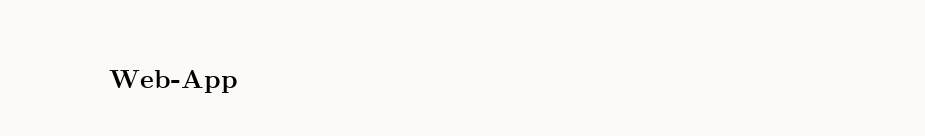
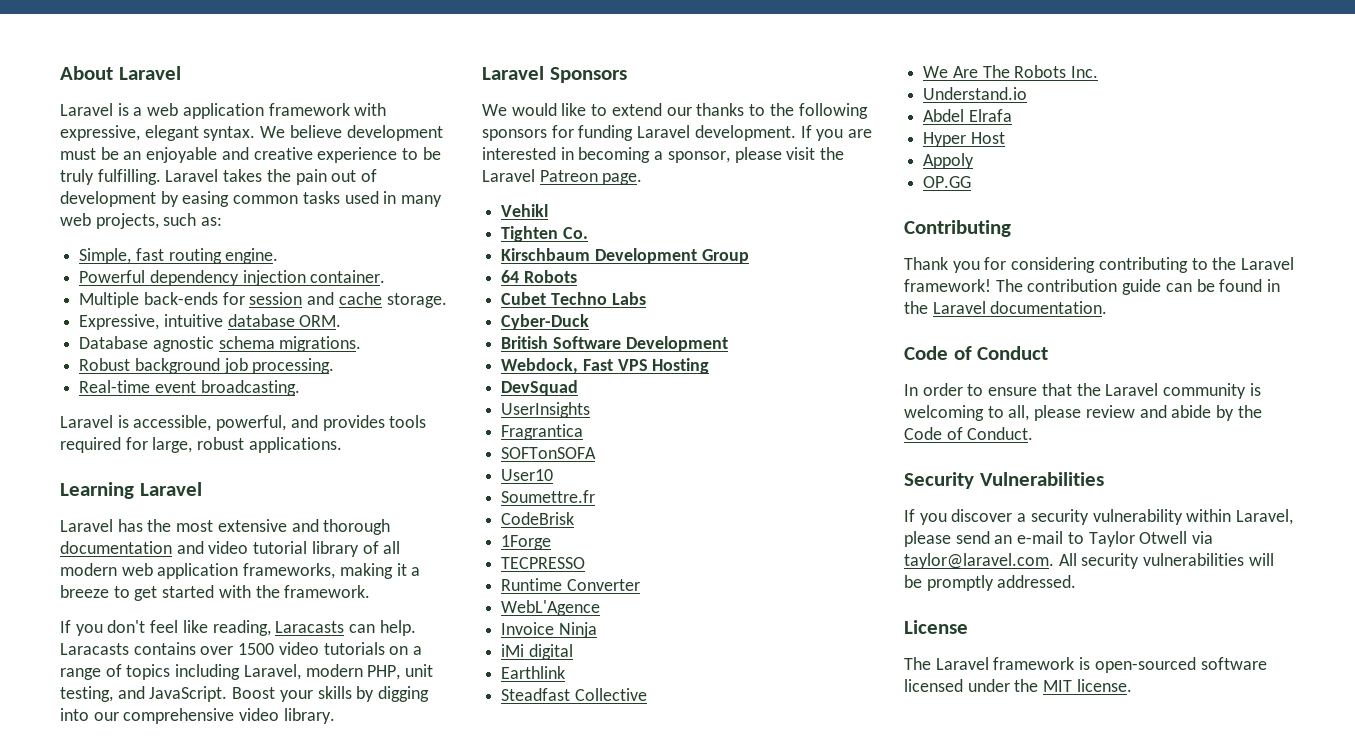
[109,70,238,93] Web-App -> [60,66,181,80] [60,103,387,119] [60,125,443,141] [60,147,441,163] [60,169,378,185] [60,191,443,207] [60,213,223,229] [79,248,279,264] [79,270,386,286] [79,292,447,308] [79,314,342,330] [79,336,362,352] [79,358,335,374] [79,380,300,396] [60,415,427,431] [60,437,342,453] [60,482,202,499] [60,519,391,535] [60,541,401,557] [60,563,421,579] [60,585,371,601] [60,620,416,636] [60,642,423,655] [60,664,434,680] [60,686,430,702] [60,708,335,724] [482,66,627,83] [482,103,868,119] [482,125,873,141] [482,147,845,163] [482,169,643,185] [501,204,549,217] [501,226,588,242] [501,248,749,264] [501,270,577,283] [501,292,646,305] [501,314,590,330] [501,336,728,352] [501,358,710,374] [501,380,579,396] [501,402,591,418] [501,424,584,440] [501,447,597,459] [501,469,554,481] [501,490,596,503] [501,512,575,525] [501,535,552,550] [501,557,586,569] [501,578,640,591] [501,600,601,616] [501,622,597,638] [501,644,573,660] [501,666,566,679] [501,688,647,701] [923,65,1099,78] [923,87,1028,100] [923,109,1012,122] [923,132,1005,147] [923,153,975,169] [923,176,972,188] [904,220,1011,237] [904,257,1295,273] [904,279,1281,295] [904,301,1108,314] [904,346,1049,360] [904,383,1261,399] [904,405,1262,421] [904,427,1034,440] [904,472,1104,489] [904,509,1294,525] [904,531,1214,547] [904,553,1274,569] [904,575,1077,591] [904,620,968,634] [904,657,1267,673] [904,679,1132,692] About Laravel // Laravel is a web application framework with expressive, elegant syntax. We believe development must be an enjoyable and creative experience to be truly fulfilling. Laravel takes the pain out of development by easing common tasks used in many web projects, such as: // Simple, fast routing engine. // Powerful dependency injection container. // Multiple back-ends for session and cache storage. // Expressive, intuitive database ORM. // Database agnostic schema migrations. // Robust background job processing. // Real-time event broadcasting. // Laravel is accessible, powerful, and provides tools required for large, robust applications. // Learning Laravel // Laravel has the most extensive and thorough documentation and video tutorial library of all modern web application frameworks, making it a breeze to get started with the framework. // If you don't feel like reading, Laracasts can help. Laracasts contains over 1500 video tutorials on a range of topics including Laravel, modern PHP, unit testing, and JavaScript. Boost your skills by digging into our comprehensive video library. // Laravel Sponsors // We would like to extend our thanks to the following sponsors for funding Laravel development. If you are interested in becoming a sponsor, please visit the Laravel Patreon page. // Vehikl // Tighten Co. // Kirschbaum Development Group // 64 Robots // Cubet Techno Labs // Cyber-Duck // British Software Development // Webdock, Fast VPS Hosting // DevSquad // UserInsights // Fragrantica // SOFTonSOFA // User10 // Soumettre.fr // CodeBrisk // 1Forge // TECPRESSO // Runtime Converter // WebL'Agence // Invoice Ninja // iMi digital // Earthlink // Steadfast Collective // We Are The Robots Inc. // Understand.io // Abdel Elrafa // Hyper Host // Appoly // OP.GG // Contributing // Thank you for considering contributing to the Laravel framework! The contribution guide can be found in the Laravel documentation. // Code of Conduct // In order to ensure that the Laravel community is welcoming to all, please review and abide by the Code of Conduct. // Security Vulnerabilities // If you discover a security vulnerability within Laravel, please send an e-mail to Taylor Otwell via taylor@laravel.com. All security vulnerabilities will be promptly addressed. // License // The Laravel framework is open-sourced software licensed under the MIT license.

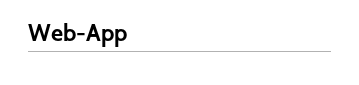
[60,66,181,80] [60,103,387,119] [60,125,443,141] [60,147,441,163] [60,169,378,185] [60,191,443,207] [60,213,223,229] [79,248,279,264] [79,270,386,286] [79,292,447,308] [79,314,342,330] [79,336,362,352] [79,358,335,374] [79,380,300,396] [60,415,427,431] [60,437,342,453] [60,482,202,499] [60,519,391,535] [60,541,401,557] [60,563,421,579] [60,585,371,601] [60,620,416,636] [60,642,423,655] [60,664,434,680] [60,686,430,702] [60,708,335,724] [482,66,627,83] [482,103,868,119] [482,125,873,141] [482,147,845,163] [482,169,643,185] [501,204,549,217] [501,226,588,242] [501,248,749,264] [501,270,577,283] [501,292,646,305] [501,314,590,330] [501,336,728,352] [501,358,710,374] [501,380,579,396] [501,402,591,418] [501,424,584,440] [501,447,597,459] [501,469,554,481] [501,490,596,503] [501,512,575,525] [501,535,552,550] [501,557,586,569] [501,578,640,591] [501,600,601,616] [501,622,597,638] [501,644,573,660] [501,666,566,679] [501,688,647,701] [923,65,1099,78] [923,87,1028,100] [923,109,1012,122] [923,132,1005,147] [923,153,975,169] [923,176,972,188] [904,220,1011,237] [904,257,1295,273] [904,279,1281,295] [904,301,1108,314] [904,346,1049,360] [904,383,1261,399] [904,405,1262,421] [904,427,1034,440] [904,472,1104,489] [904,509,1294,525] [904,531,1214,547] [904,553,1274,569] [904,575,1077,591] [904,620,968,634] [904,657,1267,673] [904,679,1132,692] About Laravel // Laravel is a web application framework with expressive, elegant syntax. We believe development must be an enjoyable and creative experience to be truly fulfilling. Laravel takes the pain out of development by easing common tasks used in many web projects, such as: // Simple, fast routing engine. // Powerful dependency injection container. // Multiple back-ends for session and cache storage. // Expressive, intuitive database ORM. // Database agnostic schema migrations. // Robust background job processing. // Real-time event broadcasting. // Laravel is accessible, powerful, and provides tools required for large, robust applications. // Learning Laravel // Laravel has the most extensive and thorough documentation and video tutorial library of all modern web application frameworks, making it a breeze to get started with the framework. // If you don't feel like reading, Laracasts can help. Laracasts contains over 1500 video tutorials on a range of topics including Laravel, modern PHP, unit testing, and JavaScript. Boost your skills by digging into our comprehensive video library. // Laravel Sponsors // We would like to extend our thanks to the following sponsors for funding Laravel development. If you are interested in becoming a sponsor, please visit the Laravel Patreon page. // Vehikl // Tighten Co. // Kirschbaum Development Group // 64 Robots // Cubet Techno Labs // Cyber-Duck // British Software Development // Webdock, Fast VPS Hosting // DevSquad // UserInsights // Fragrantica // SOFTonSOFA // User10 // Soumettre.fr // CodeBrisk // 1Forge // TECPRESSO // Runtime Converter // WebL'Agence // Invoice Ninja // iMi digital // Earthlink // Steadfast Collective // We Are The Robots Inc. // Understand.io // Abdel Elrafa // Hyper Host // Appoly // OP.GG // Contributing // Thank you for considering contributing to the Laravel framework! The contribution guide can be found in the Laravel documentation. // Code of Conduct // In order to ensure that the Laravel community is welcoming to all, please review and abide by the Code of Conduct. // Security Vulnerabilities // If you discover a security vulnerability within Laravel, please send an e-mail to Taylor Otwell via taylor@laravel.com. All security vulnerabilities will be promptly addressed. // License // The Laravel framework is open-sourced software licensed under the MIT license. -> [28,23,127,47] Web-App

